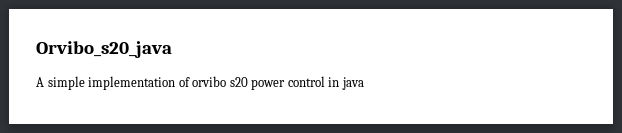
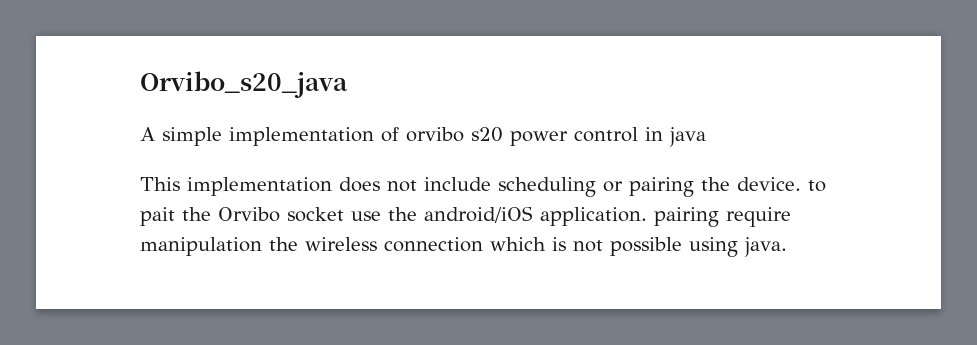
(364, 83) none -> [140,177,826,197] [140,206,791,227] [140,237,787,257] // This implementation does not include scheduling or pairing the device. to pait the Orvibo socket use the android/iOS application. pairing require manipulation the wireless connection which is not possible using java.

